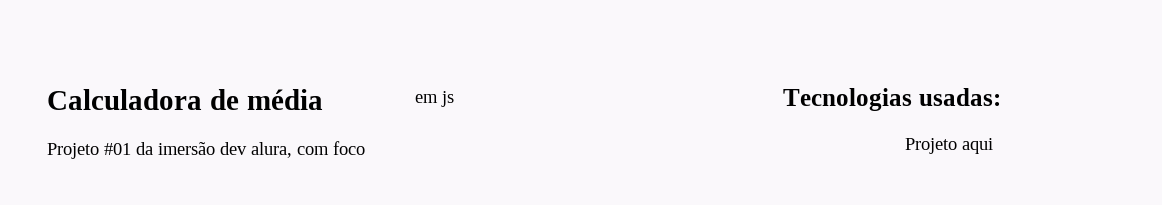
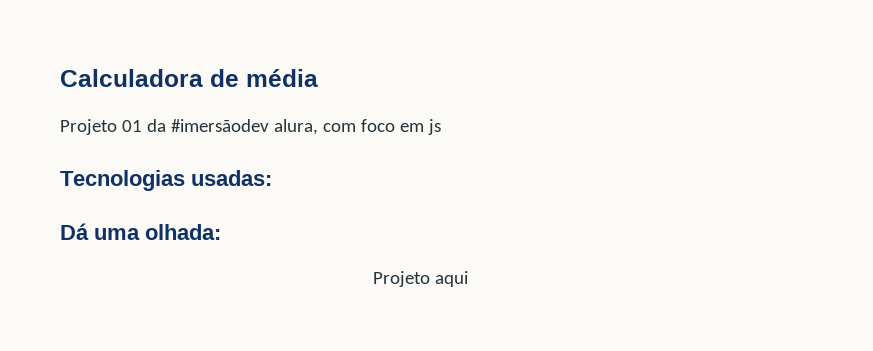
[104,142,247,155] #01 da imersão dev -> [121,119,269,132] 01 da #imersãodev
(1001, 97) none -> [60,223,221,240] // Dá uma olhada:

